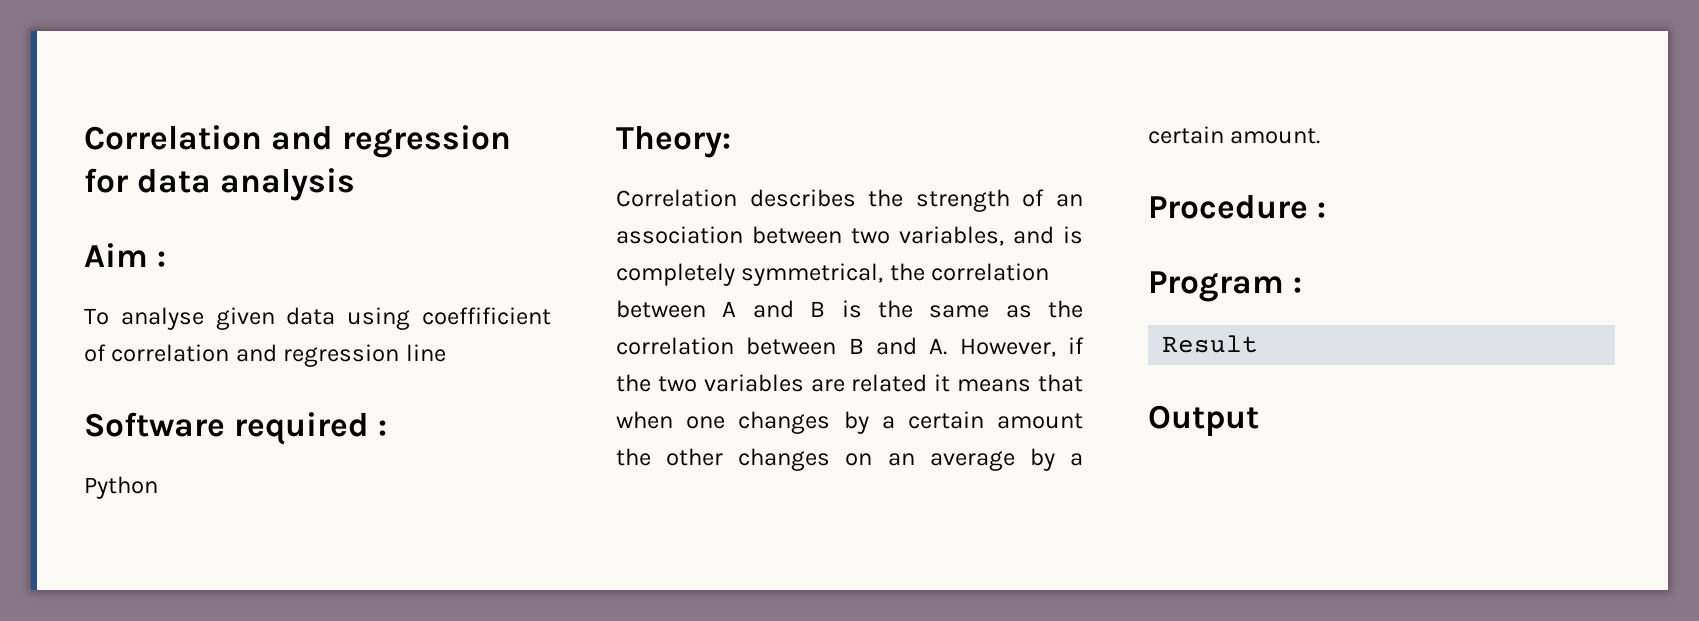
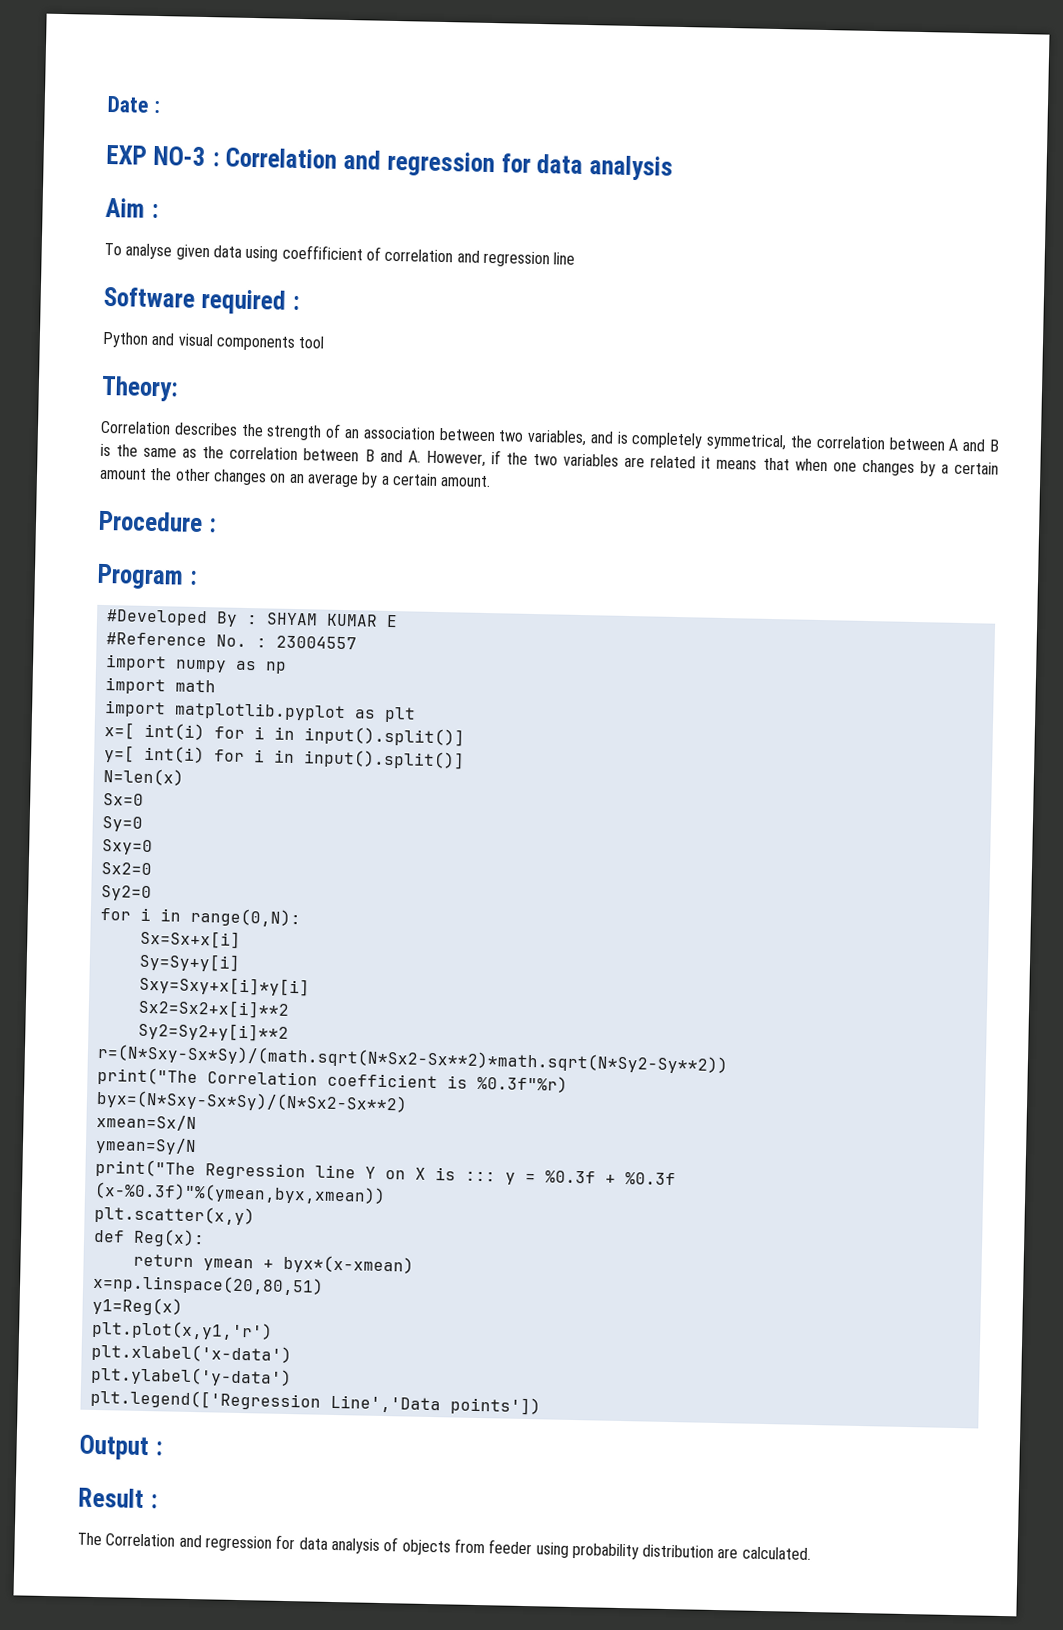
(84, 137) none -> [107,95,160,114] [106,144,220,167] Date : // EXP NO-3 :
(158, 487) none -> [151,332,325,351] and visual components tool
[1162,335,1259,353] [1148,405,1259,436] Result // Output -> [105,609,398,628] [105,632,357,650] [104,654,287,674] [104,677,216,695] [103,700,416,723] [103,722,465,747] [103,745,465,770] [102,768,184,786] [102,793,144,806] [101,816,143,832] [101,838,153,856] [100,861,152,876] [100,884,152,902] [99,907,301,928] [139,929,241,949] [138,952,241,972] [138,975,310,997] [137,998,290,1019] [137,1021,289,1042] [96,1043,728,1075] [96,1066,568,1093] [95,1089,408,1114] [95,1113,197,1132] [94,1136,197,1156] [94,1158,676,1186] [93,1181,386,1206] [93,1204,255,1226] [92,1228,205,1248] [132,1253,414,1275] [91,1273,324,1296] [91,1296,183,1316] [90,1319,273,1341] [90,1342,292,1365] [90,1365,292,1388] [89,1388,541,1416] [79,1434,163,1461] [78,1487,158,1509] [77,1532,811,1561] #Developed By : SHYAM KUMAR E // #Reference No. : 23004557 // import numpy as np // import math // import matplotlib.pyplot as plt // x=[ int(i) for i in input().split()] // y=[ int(i) for i in input().split()] // N=len(x) // Sx=0 // Sy=0 // Sxy=0 // Sx2=0 // Sy2=0 // for i in range(0,N): // Sx=Sx+x[i] // Sy=Sy+y[i] // Sxy=Sxy+x[i]*y[i] // Sx2=Sx2+x[i]**2 // Sy2=Sy2+y[i]**2 // r=(N*Sxy-Sx*Sy)/(math.sqrt(N*Sx2-Sx**2)*math.sqrt(N*Sy2-Sy**2)) // print("The Correlation coefficient is %0.3f"%r) // byx=(N*Sxy-Sx*Sy)/(N*Sx2-Sx**2) // xmean=Sx/N // ymean=Sy/N // print("The Regression line Y on X is ::: y = %0.3f + %0.3f (x-%0.3f)"%(ymean,byx,xmean)) // plt.scatter(x,y) // def Reg(x): // return ymean + byx*(x-xmean) // x=np.linspace(20,80,51) // y1=Reg(x) // plt.plot(x,y1,'r') // plt.xlabel('x-data') // plt.ylabel('y-data') // plt.legend(['Regression Line','Data points']) // Output : // Result : // The Correlation and regression for data analysis of objects from feeder using probability distribution are calculated.

